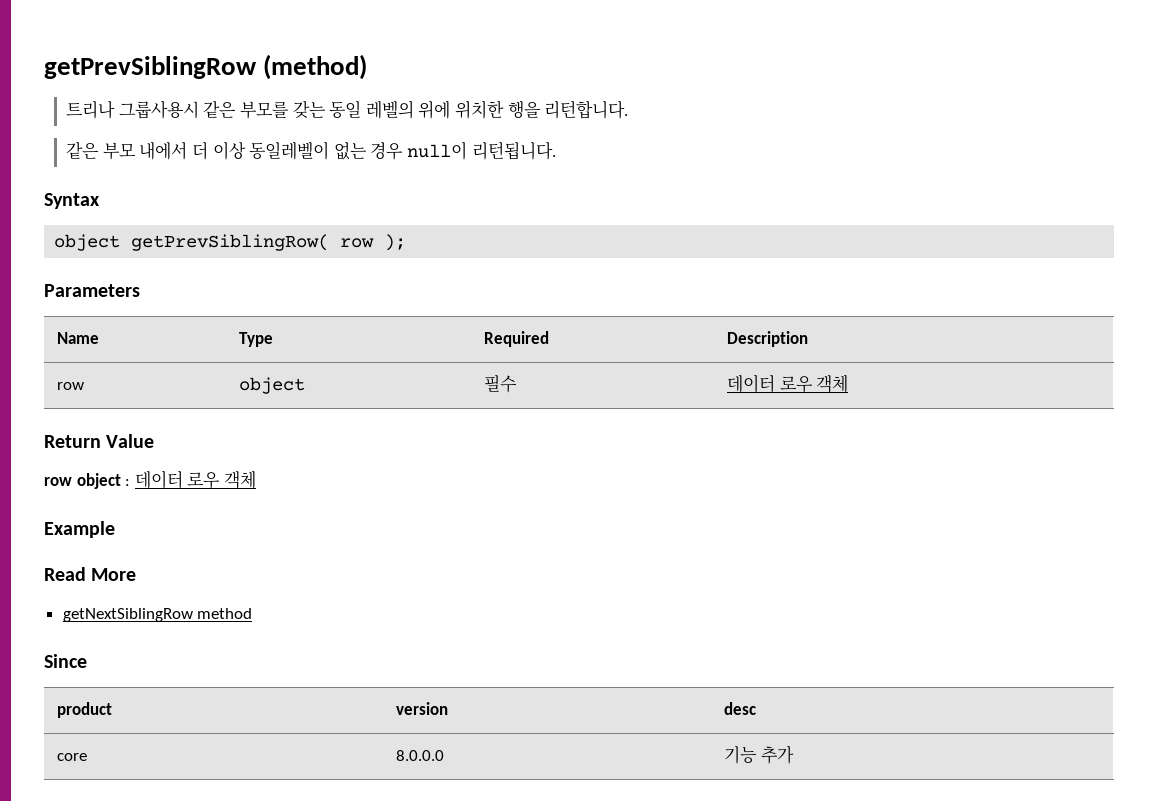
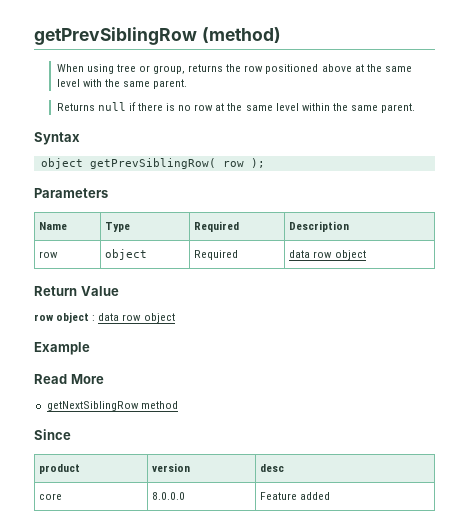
[66,100,629,119] [66,141,556,160] 트리나 그룹사용시 같은 부모를 갖는 동일 레벨의 위에 위치한 행을 리턴합니다. // 같은 부모 내에서 더 이상 동일레벨이 없는 경우 null이 리턴됩니다. -> [56,64,412,74] [56,79,188,89] [56,102,416,113] When using tree or group, returns the row positioned above at the same level with the same parent. // Returns null if there is no row at the same level within the same parent.
[483,375,517,393] [726,374,849,393] 필수 | 데이터 로우 객체 -> [194,250,239,260] [289,250,366,260] Required | data row object
[134,470,256,489] 데이터 로우 객체 -> [98,313,175,323] data row object
[723,746,794,764] 기능 추가 -> [260,492,331,500] Feature added

